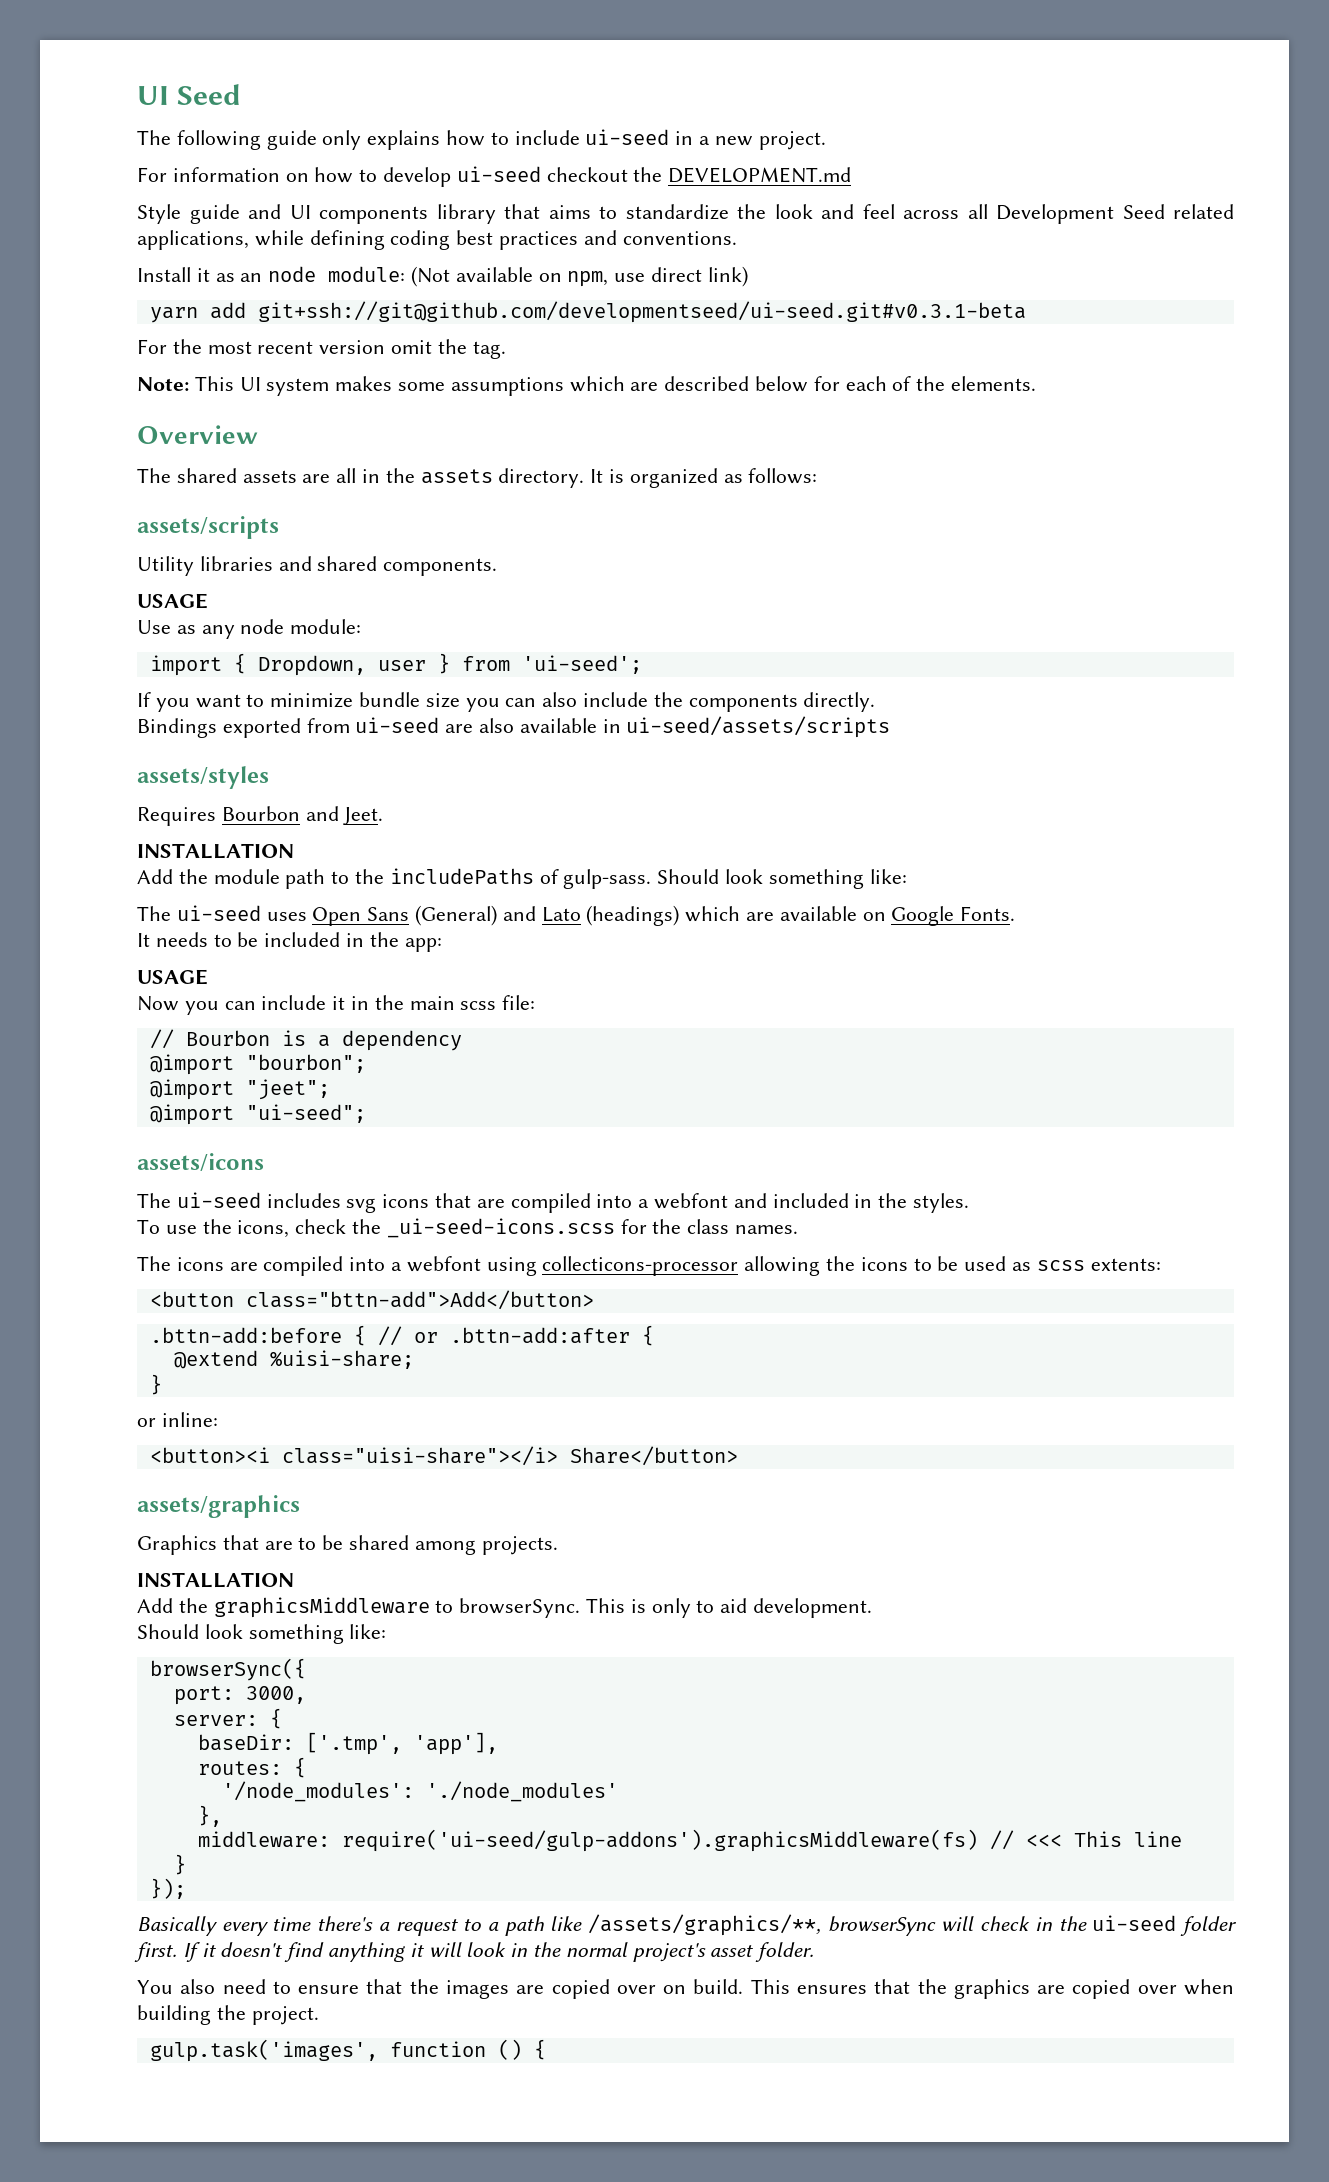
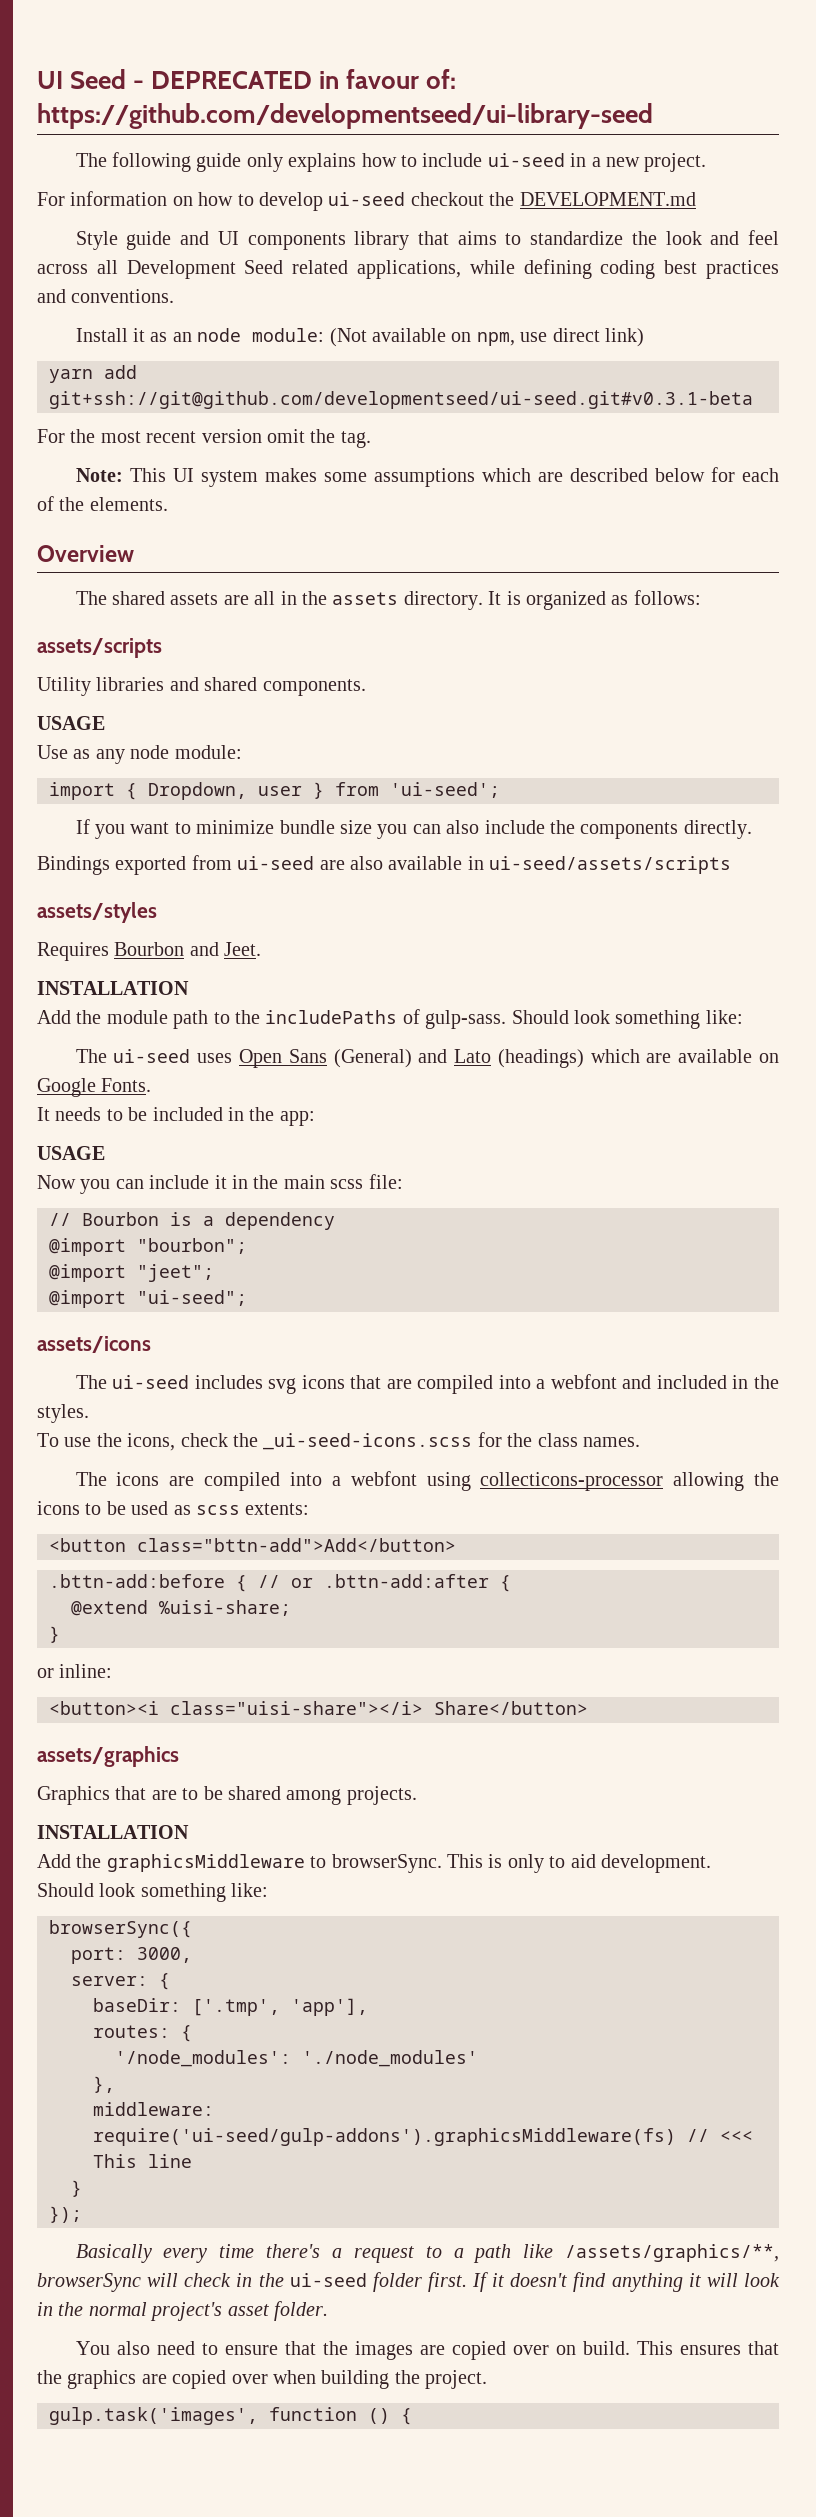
(242, 94) none -> [133,69,457,89] [37,103,653,129] - DEPRECATED in favour of: https://github.com/developmentseed/ui-library-seed

